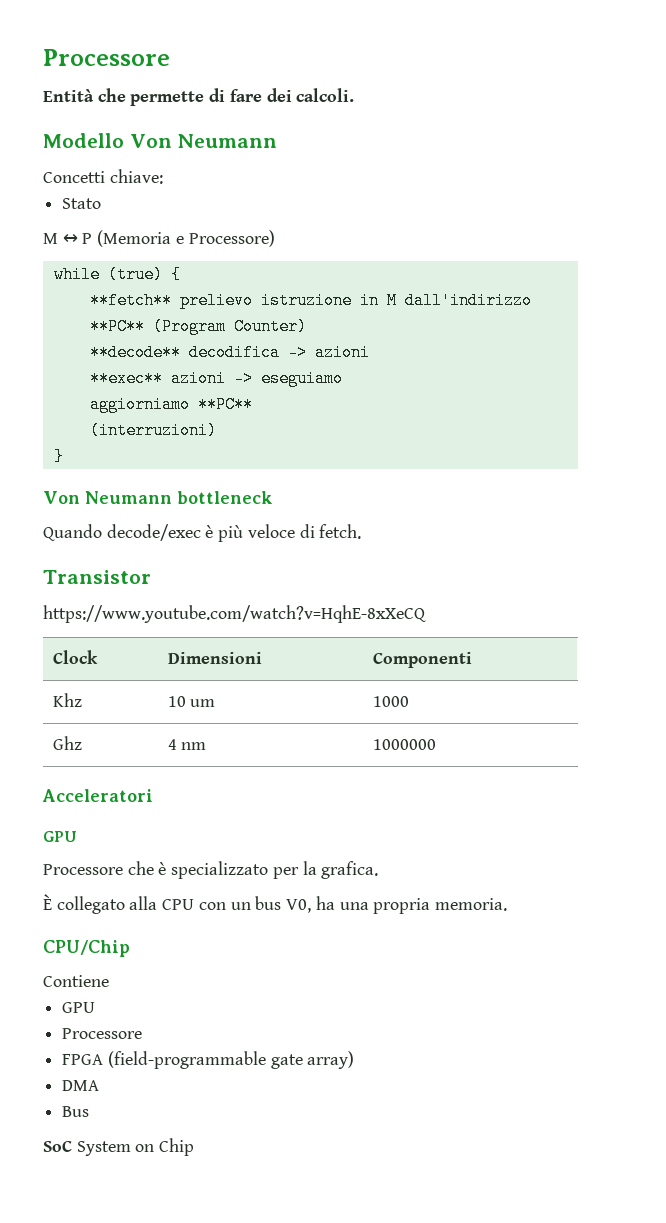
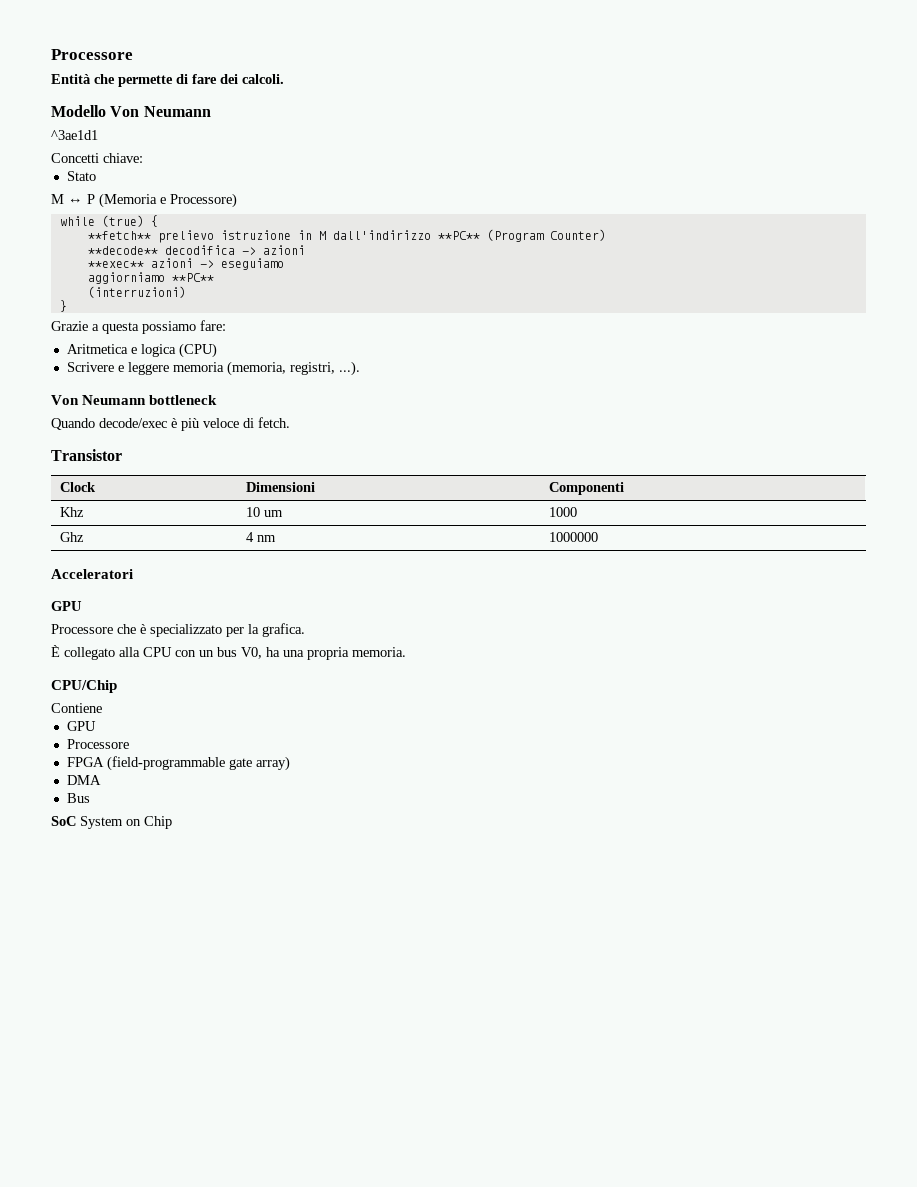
(278, 141) none -> [51,130,98,140] // ^3ae1d1
(64, 456) none -> [51,320,226,334] [66,343,217,358] [66,361,360,376] // Grazie a questa possiamo fare: // Aritmetica e logica (CPU) // Scrivere e leggere memoria (memoria, registri, ...).
[43,605,426,623] // https://www.youtube.com/watch?v=HqhE-8xXeCQ -> (122, 455) none

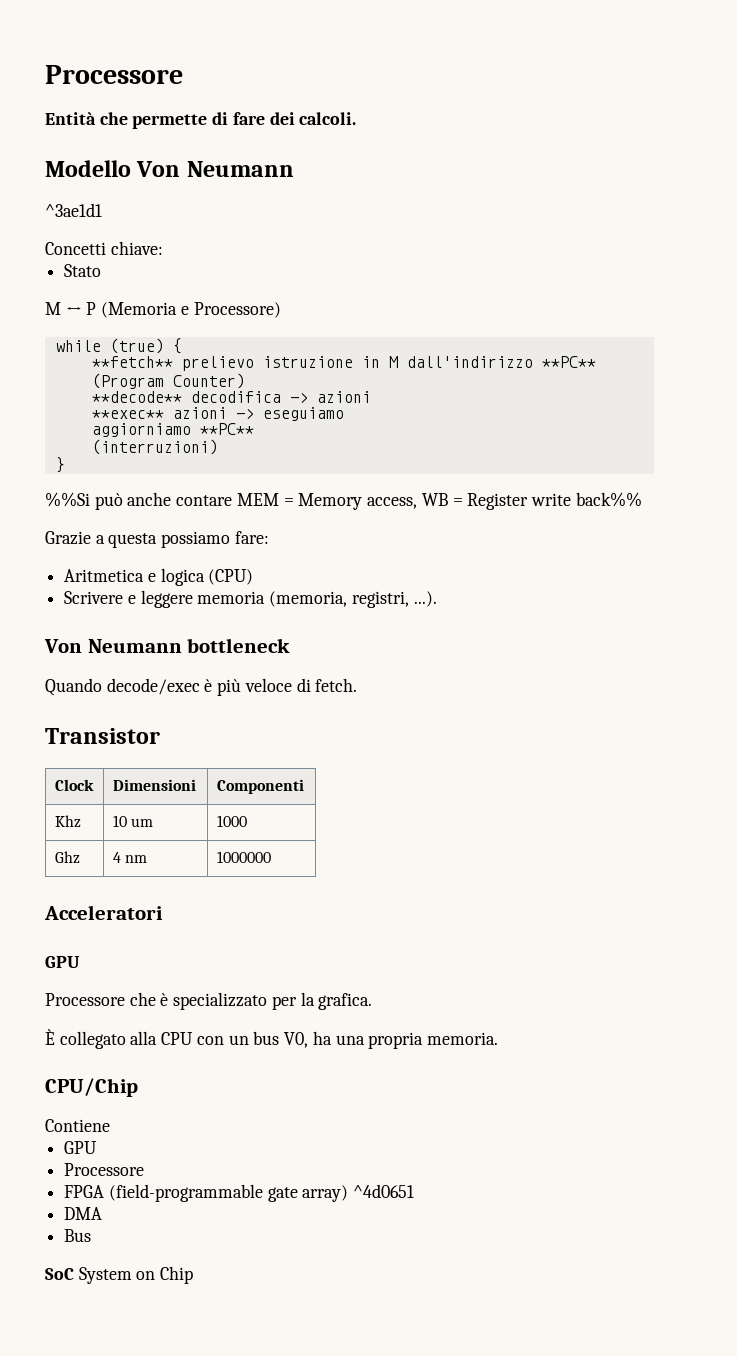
(67, 306) none -> [45,492,642,510] // %%Si può anche contare MEM = Memory access, WB = Register write back%%
(290, 763) none -> [353,1184,415,1198] ^4d0651

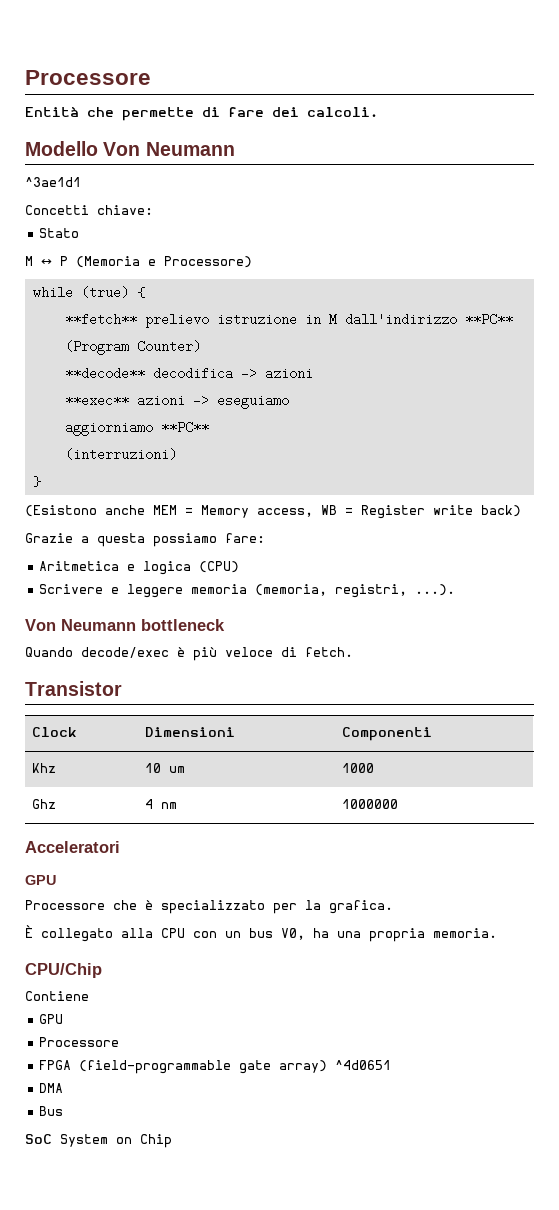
[45,492,233,510] %%Si può anche contare -> [25,505,145,517] (Esistono anche
[575,492,642,507] back%% -> [481,505,521,517] back)

